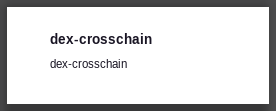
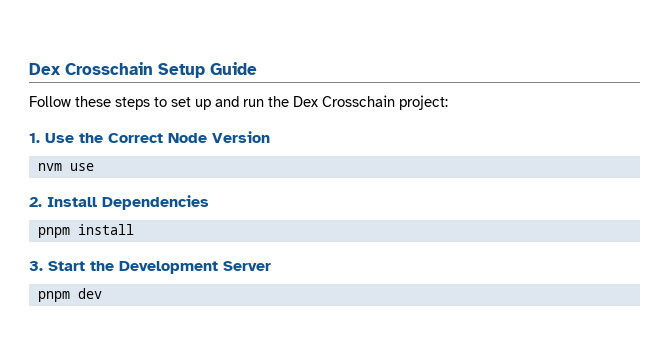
[50,33,152,44] [50,59,127,68] dex-crosschain // dex-crosschain -> [29,62,257,78] [29,95,448,110] [29,131,270,143] [37,163,94,171] [29,195,209,210] [37,224,134,238] [29,261,271,274] [37,288,102,302] Dex Crosschain Setup Guide // Follow these steps to set up and run the Dex Crosschain project: // 1. Use the Correct Node Version // nvm use // 2. Install Dependencies // pnpm install // 3. Start the Development Server // pnpm dev

